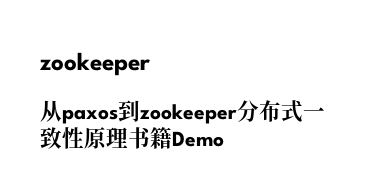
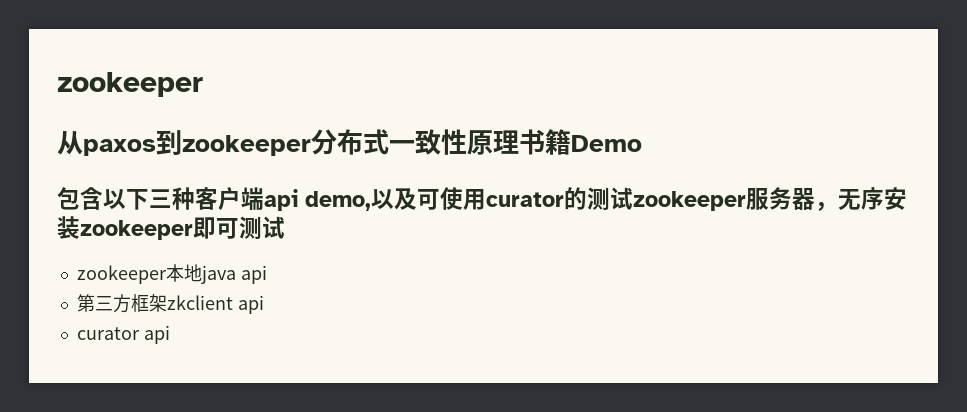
(224, 139) none -> [57,187,907,211] [57,216,285,240] [76,264,267,284] [76,294,264,314] [76,325,170,344] // 包含以下三种客户端api demo,以及可使用curator的测试zookeeper服务器，无序安装zookeeper即可测试 // zookeeper本地java api // 第三方框架zkclient api // curator api

